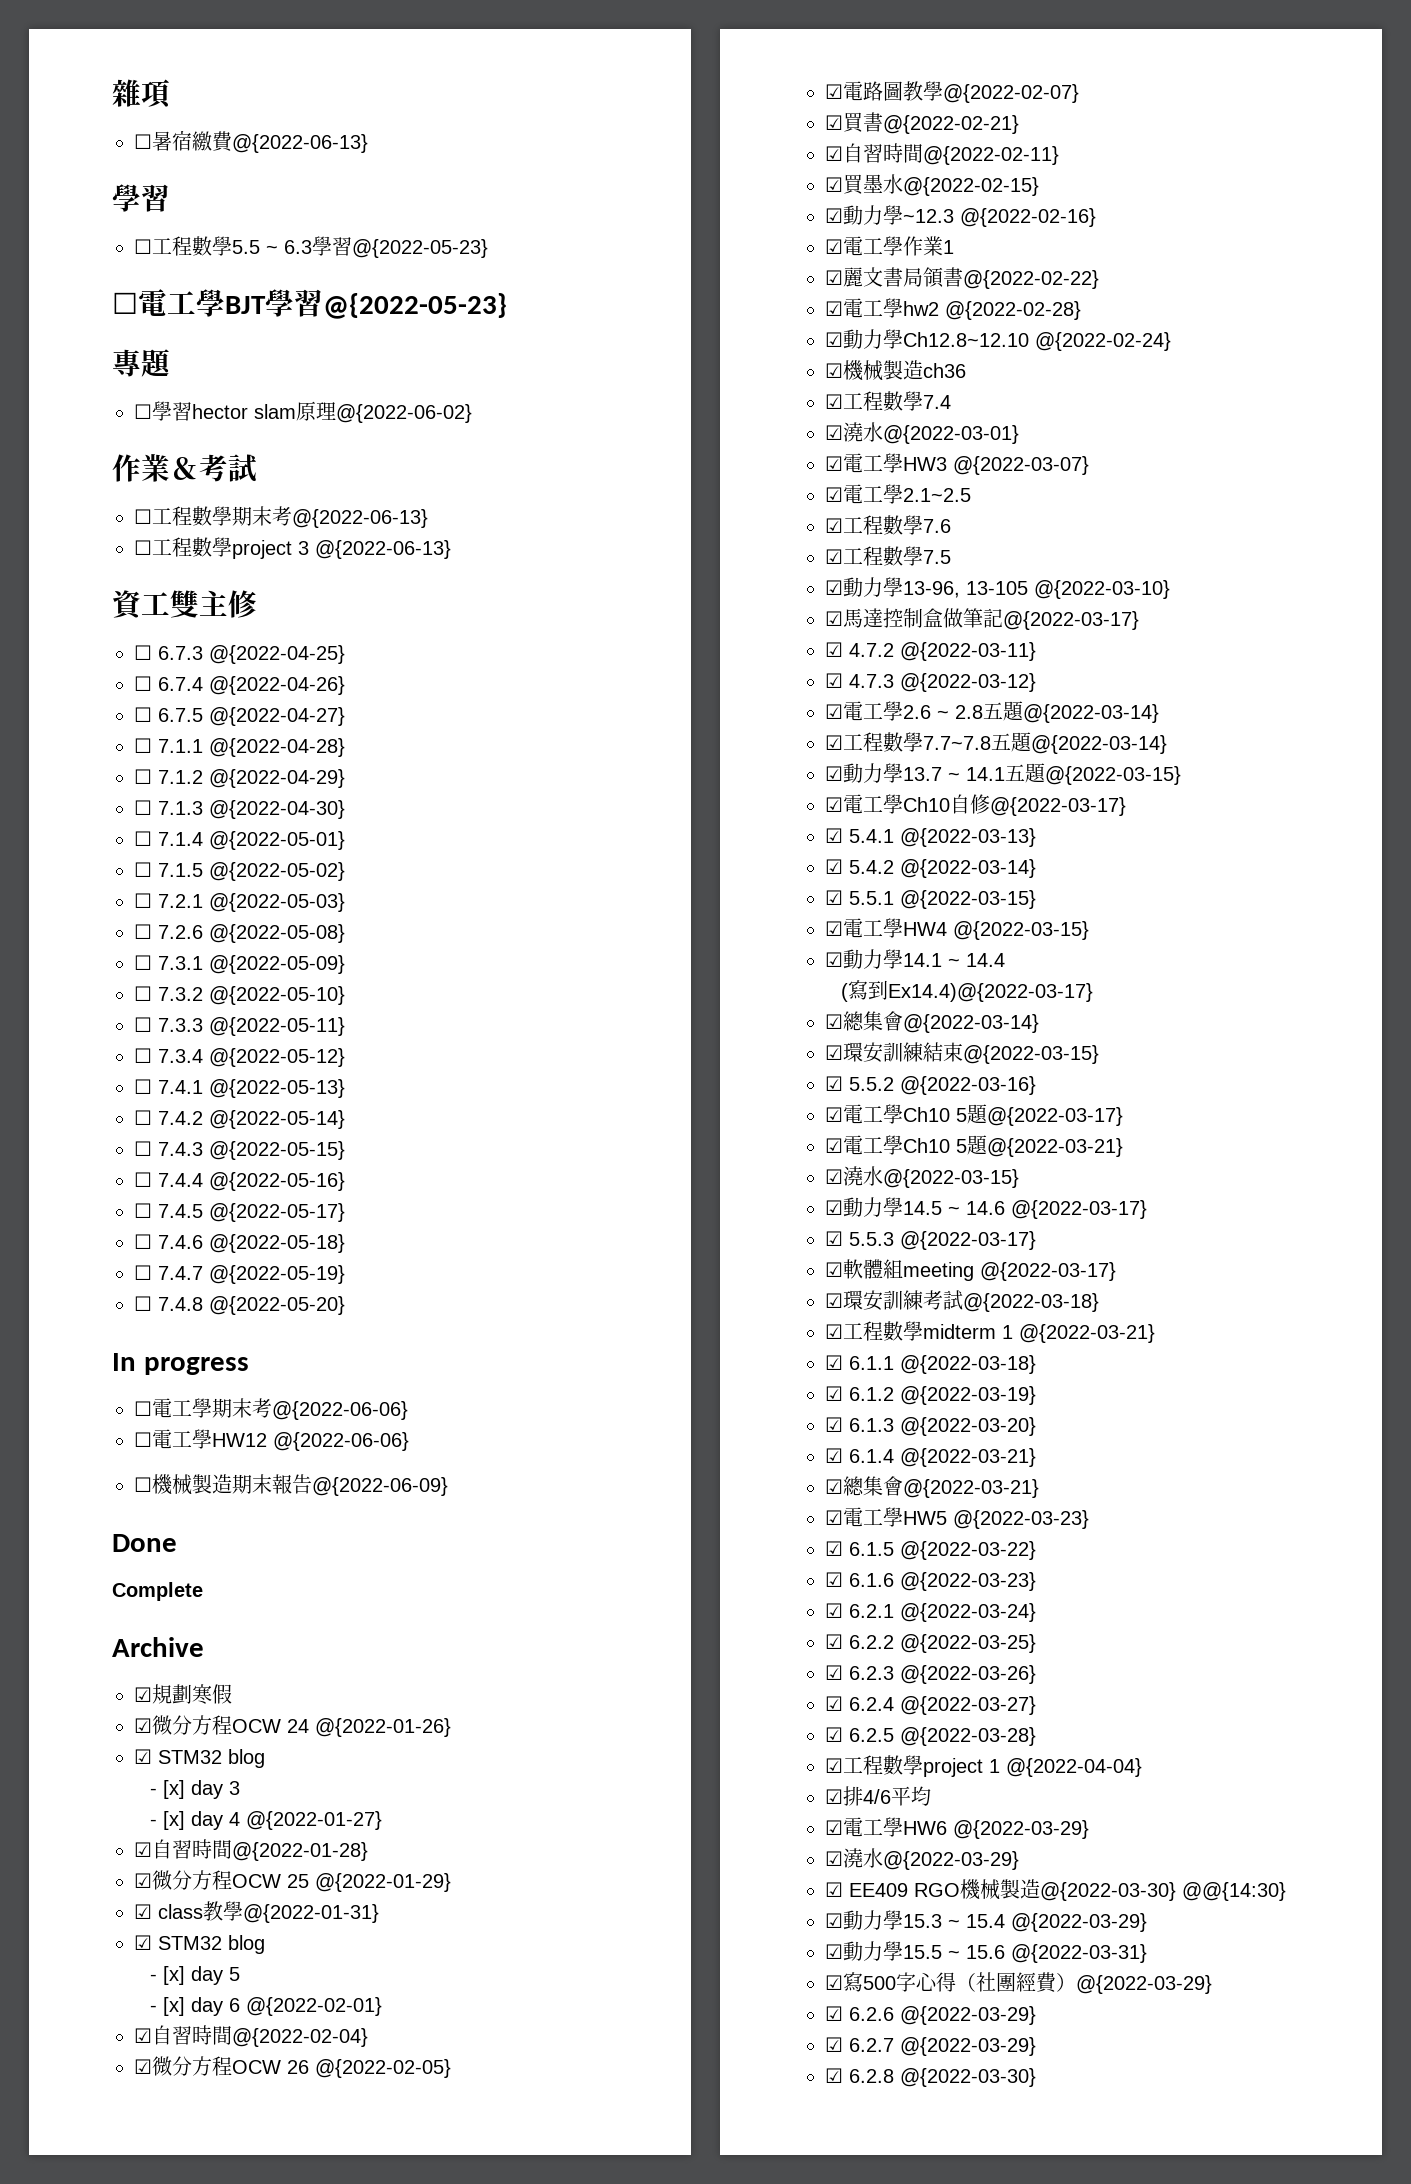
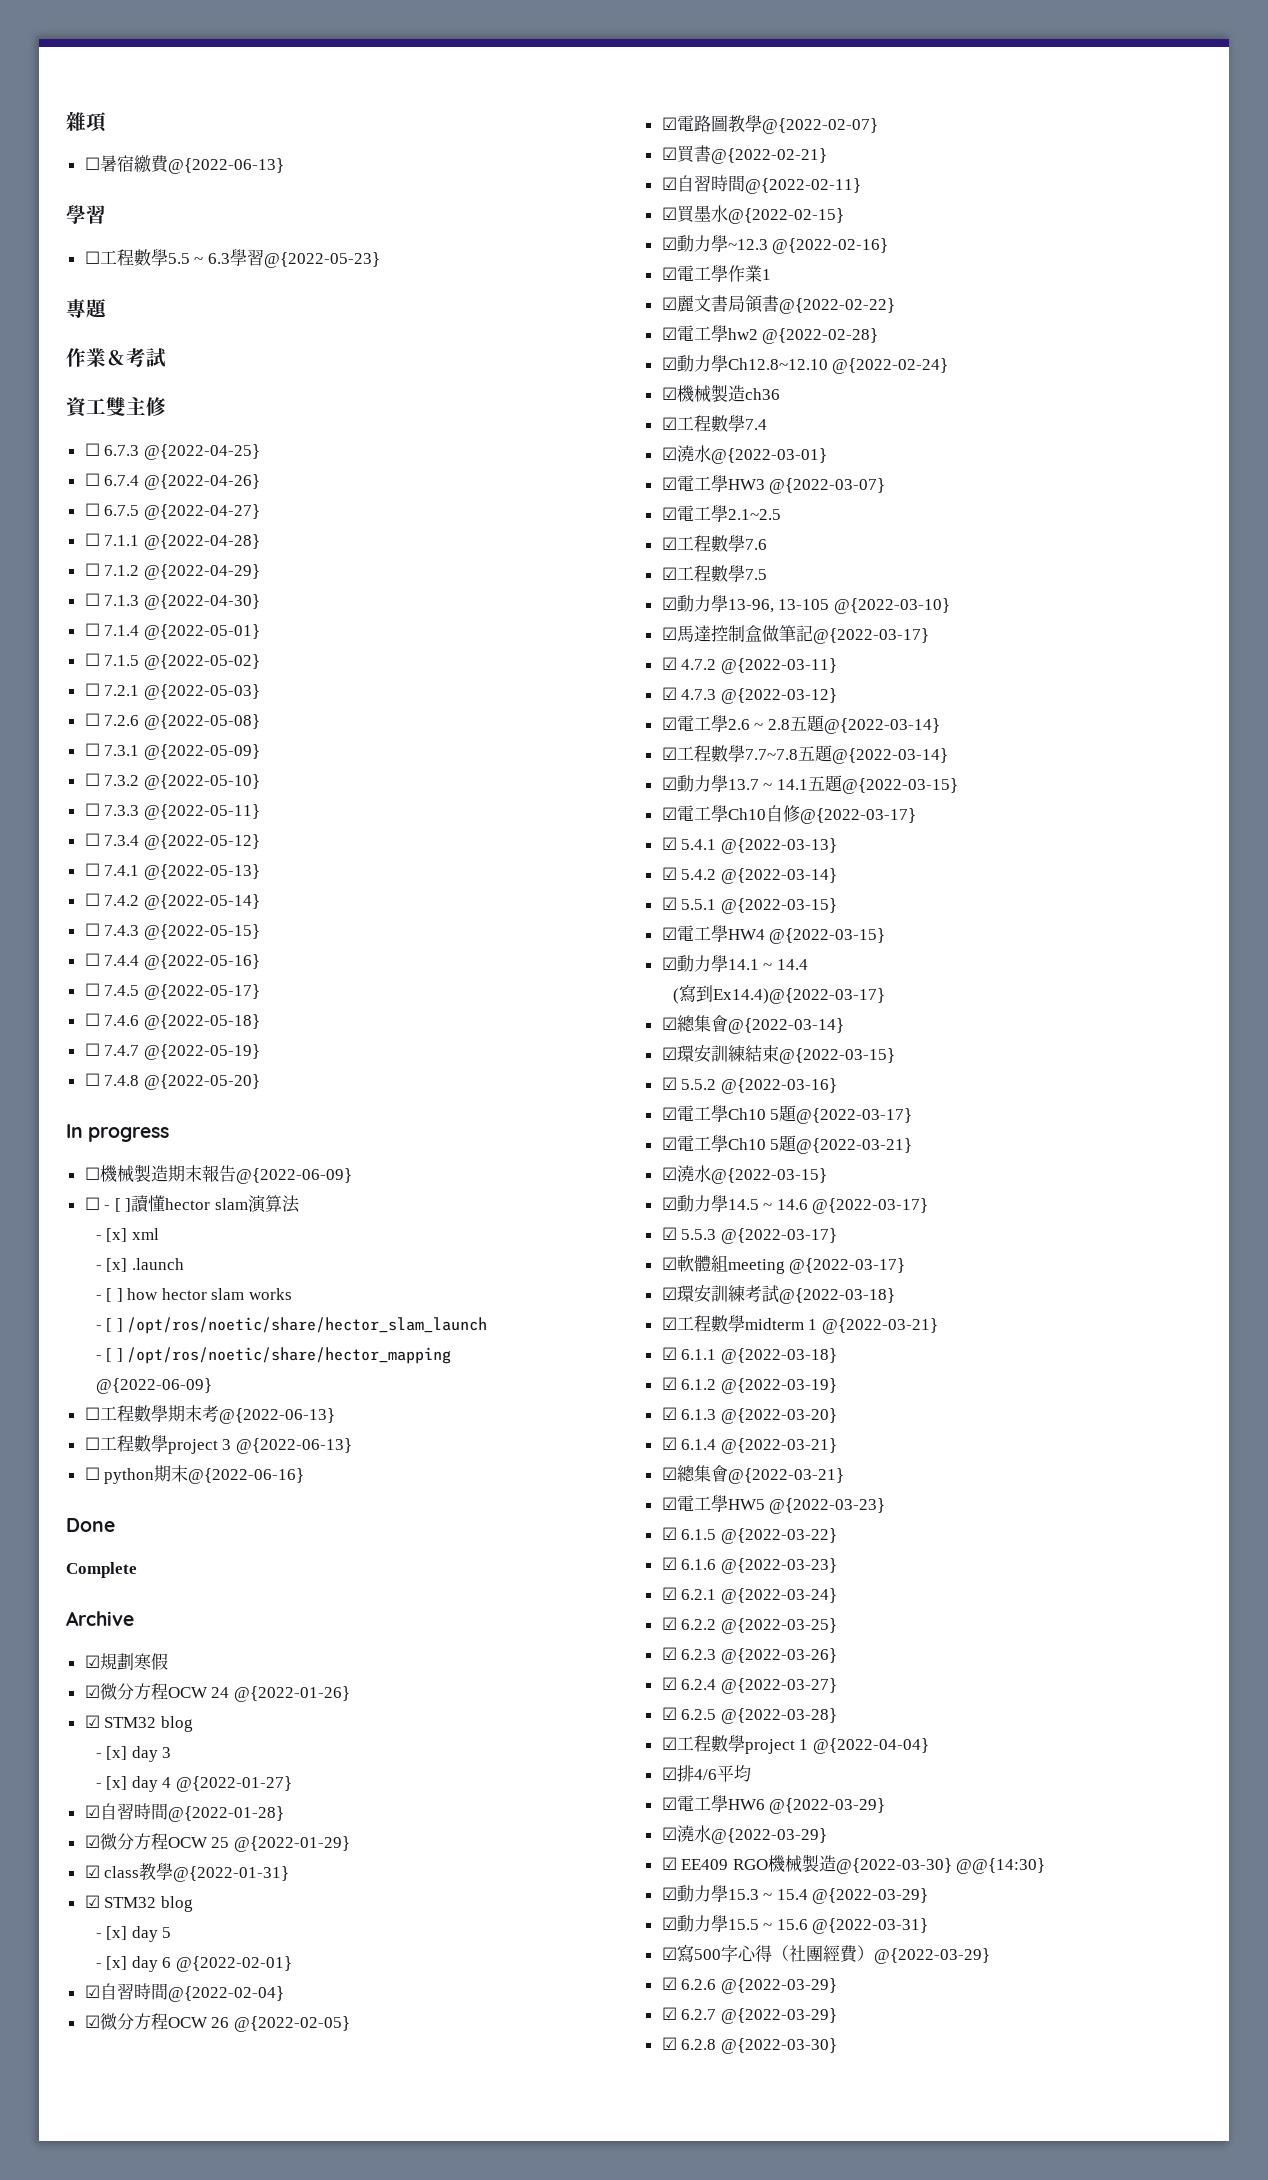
[112,289,507,319] [112,349,173,377] [134,401,472,423] [112,454,257,482] [134,506,428,528] [134,537,451,559] ☐電工學BJT學習@{2022-05-23} // 專題 // ☐學習hector slam原理@{2022-06-02} // 作業＆考試 // ☐工程數學期末考@{2022-06-13} // ☐工程數學project 3 @{2022-06-13} -> [66,299,108,318] [66,348,166,368] 專題 // 作業＆考試
[134,1398,408,1420] [134,1429,409,1451] // ☐電工學期末考@{2022-06-06} // ☐電工學HW12 @{2022-06-06} -> (170, 1134) none
(448, 1486) none -> [84,1195,301,1213] [95,1228,159,1242] [95,1258,184,1272] [95,1288,293,1302] [95,1317,488,1334] [95,1347,452,1364] [95,1378,212,1394] [84,1405,335,1424] [84,1435,352,1454] [84,1465,305,1484] // ☐ - [ ]讀懂hector slam演算法 // - [x] xml // - [x] .launch // - [ ] how hector slam works // - [ ] /opt/ros/noetic/share/hector_slam_launch // - [ ] /opt/ros/noetic/share/hector_mapping // @{2022-06-09} // ☐工程數學期末考@{2022-06-13} // ☐工程數學project 3 @{2022-06-13} // ☐ python期末@{2022-06-16}

